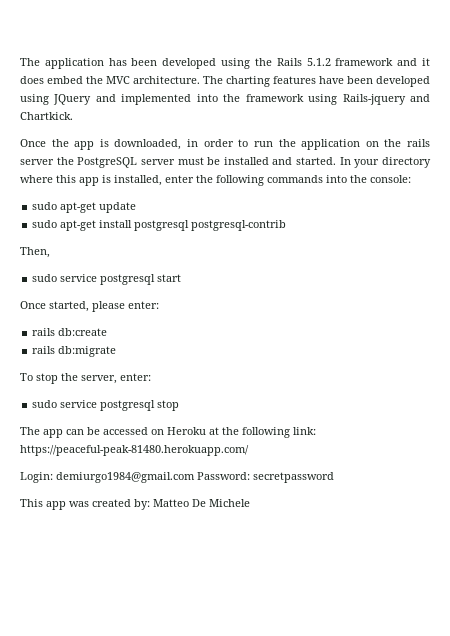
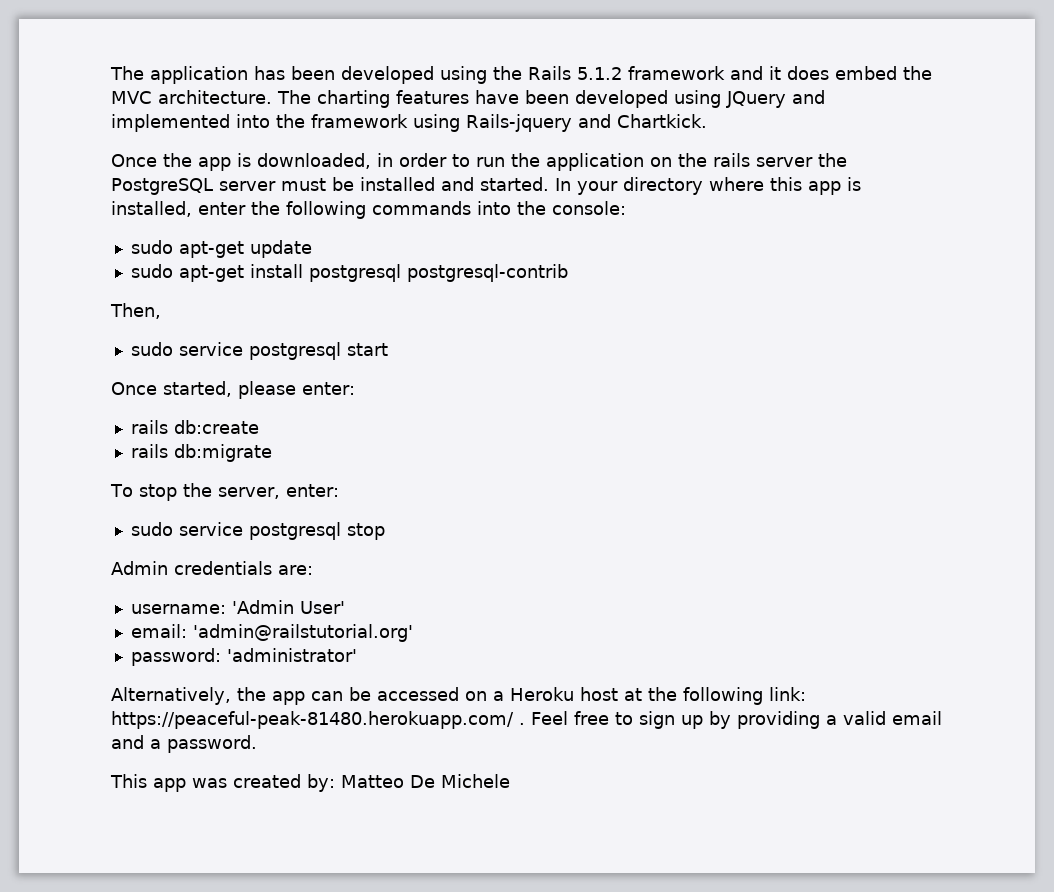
[20,427,40,435] The -> [111,561,313,575] [130,600,345,614] [130,624,413,642] [130,648,357,666] [111,687,266,705] Admin credentials are: // username: 'Admin User' // email: 'admin@railstutorial.org' // password: 'administrator' // Alternatively, the
[167,427,206,435] Heroku -> [493,687,618,701] a Heroku host
[20,472,334,483] // Login: demiurgo1984@gmail.com Password: secretpassword -> [519,711,942,729] [111,735,257,753] . Feel free to sign up by providing a valid email and a password.

